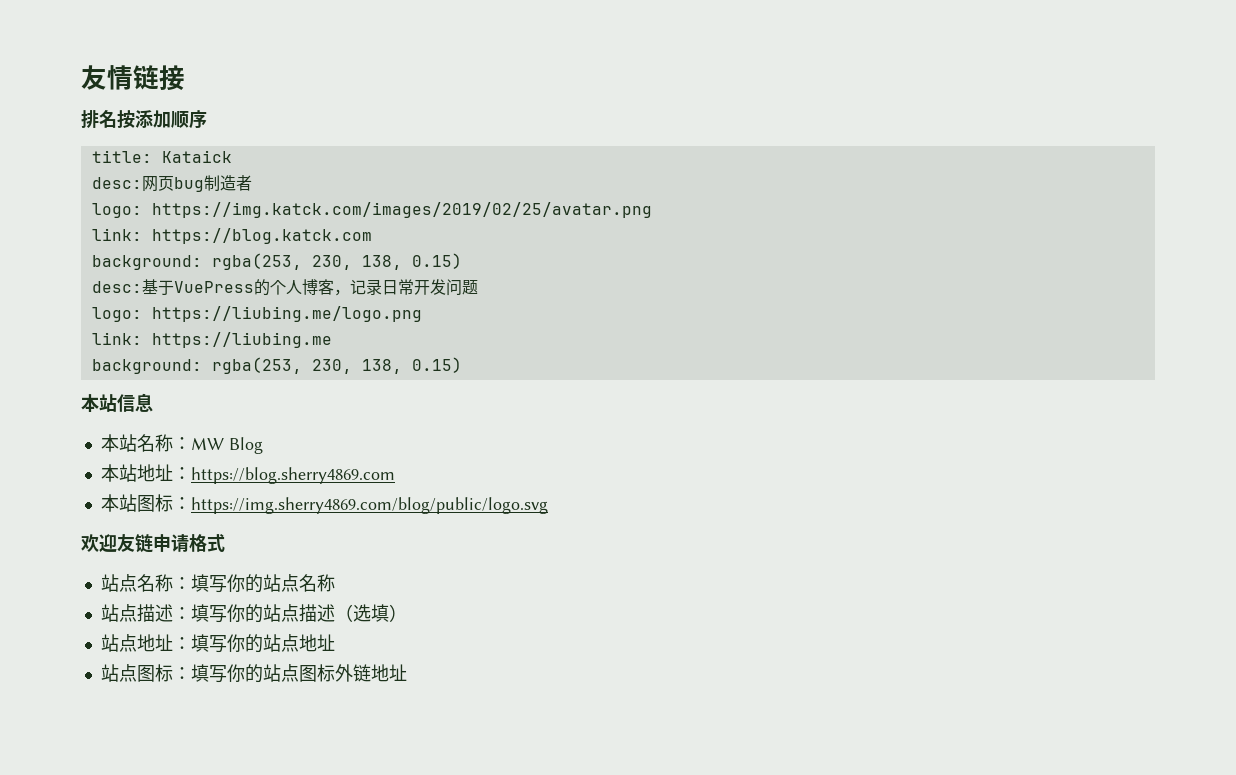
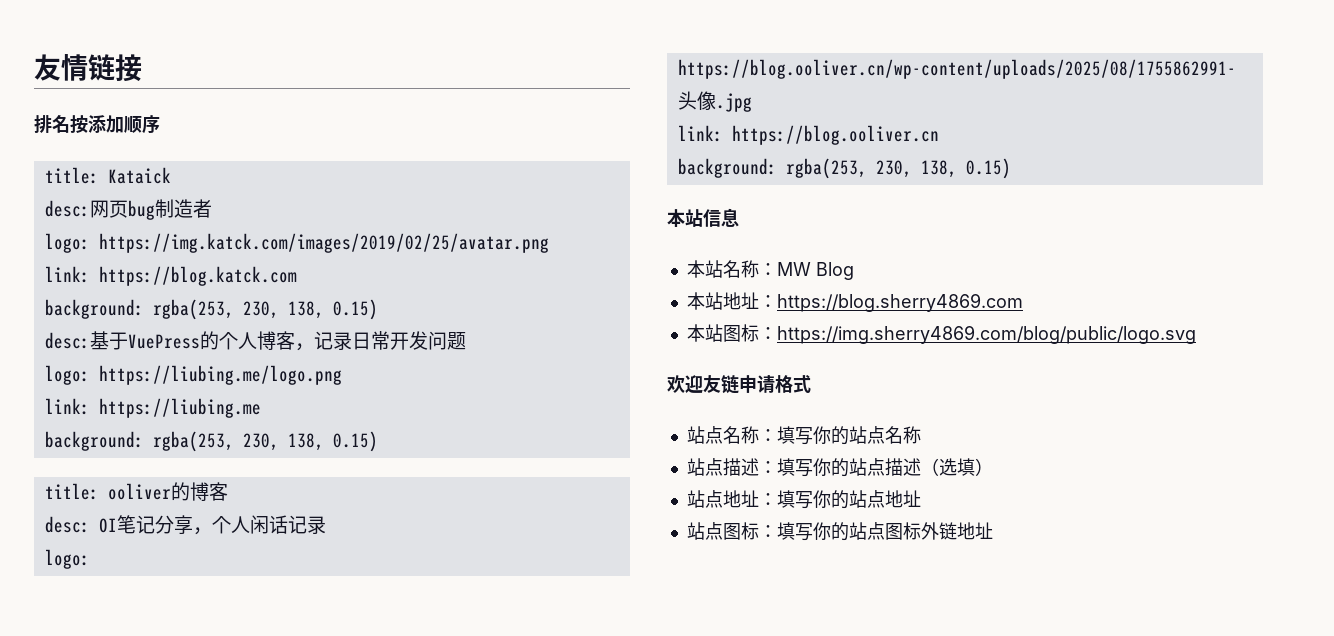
(462, 365) none -> [44,482,228,501] [44,515,326,535] [44,549,90,569] [677,59,1236,79] [677,91,752,112] [677,125,939,145] [677,158,1011,179] // title: ooliver的博客 // desc: OI笔记分享，个人闲话记录 // logo: https://blog.ooliver.cn/wp-content/uploads/2025/08/1755862991-头像.jpg // link: https://blog.ooliver.cn // background: rgba(253, 230, 138, 0.15)

